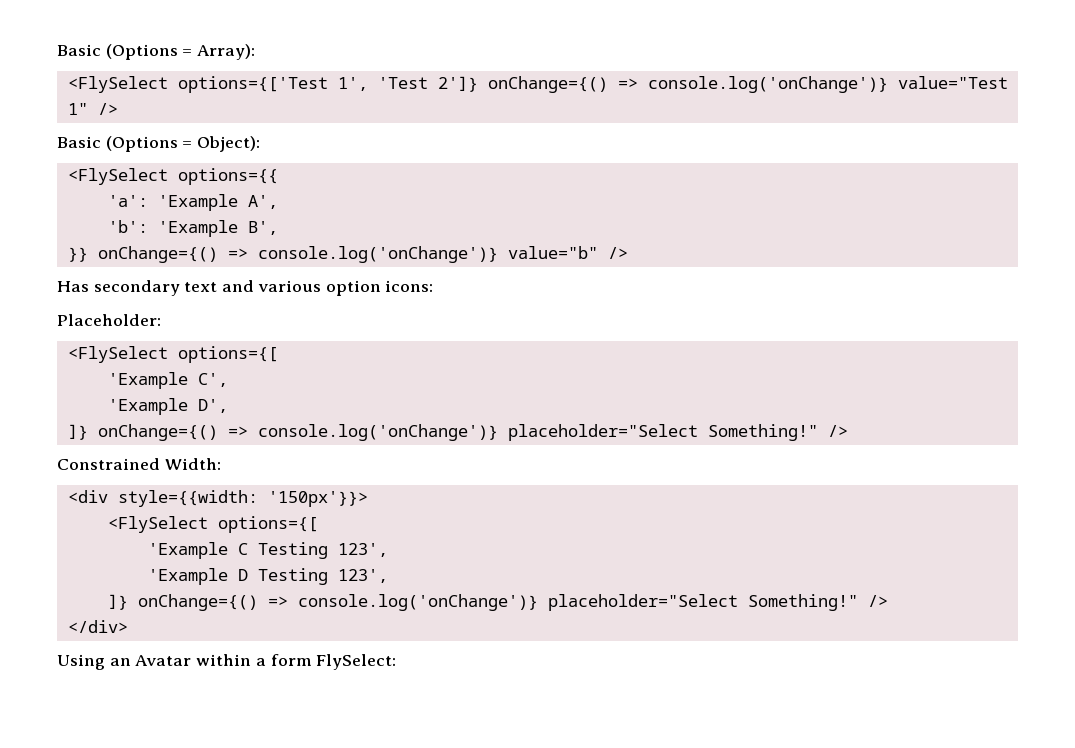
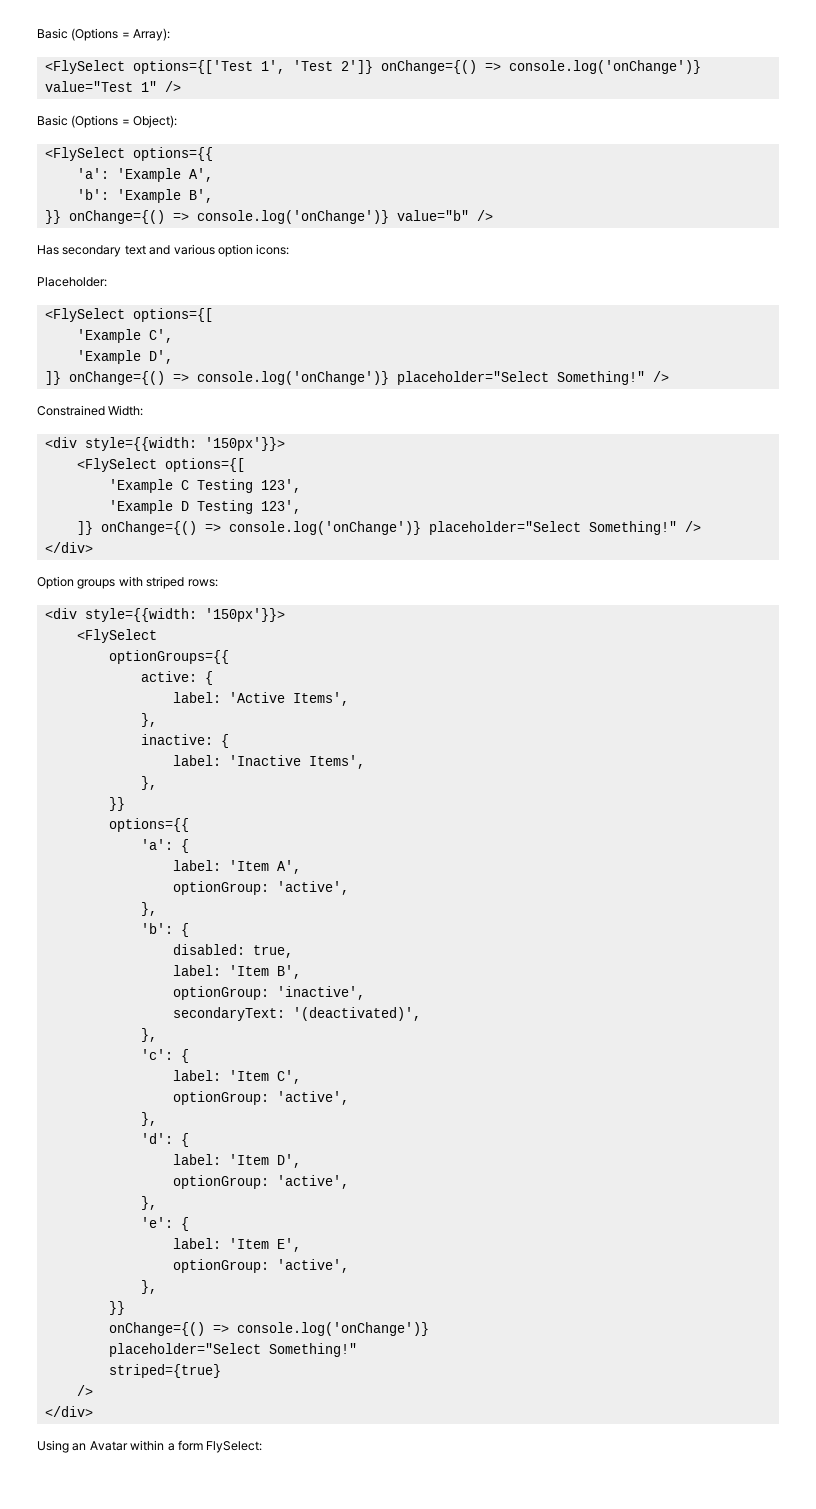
(128, 626) none -> [37,576,218,589] [44,608,285,622] [76,629,157,643] [108,650,229,664] [140,671,213,685] [172,692,349,706] [140,713,157,727] [140,734,229,748] [172,755,365,769] [140,776,157,790] [108,797,125,811] [108,818,189,832] [140,839,189,853] [172,860,301,874] [172,881,349,895] [140,902,157,916] [140,923,189,937] [172,944,293,958] [172,965,301,979] [172,986,365,1000] [172,1007,421,1021] [140,1028,157,1042] [140,1049,189,1063] [172,1070,301,1084] [172,1091,349,1105] [140,1112,157,1126] [140,1133,189,1147] [172,1154,301,1168] [172,1175,349,1189] [140,1196,157,1210] [140,1217,189,1231] [172,1238,301,1252] [172,1259,349,1273] [140,1280,157,1294] [108,1301,125,1315] [108,1322,429,1336] [108,1343,357,1357] [108,1364,221,1378] [76,1385,93,1396] [44,1406,93,1417] // Option groups with striped rows: // <div style={{width: '150px'}}> // <FlySelect // optionGroups={{ // active: { // label: 'Active Items', // }, // inactive: { // label: 'Inactive Items', // }, // }} // options={{ // 'a': { // label: 'Item A', // optionGroup: 'active', // }, // 'b': { // disabled: true, // label: 'Item B', // optionGroup: 'inactive', // secondaryText: '(deactivated)', // }, // 'c': { // label: 'Item C', // optionGroup: 'active', // }, // 'd': { // label: 'Item D', // optionGroup: 'active', // }, // 'e': { // label: 'Item E', // optionGroup: 'active', // }, // }} // onChange={() => console.log('onChange')} // placeholder="Select Something!" // striped={true} // /> // </div>

